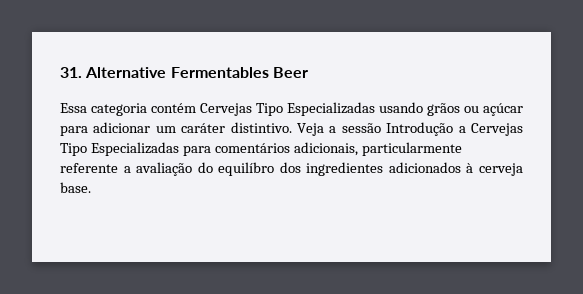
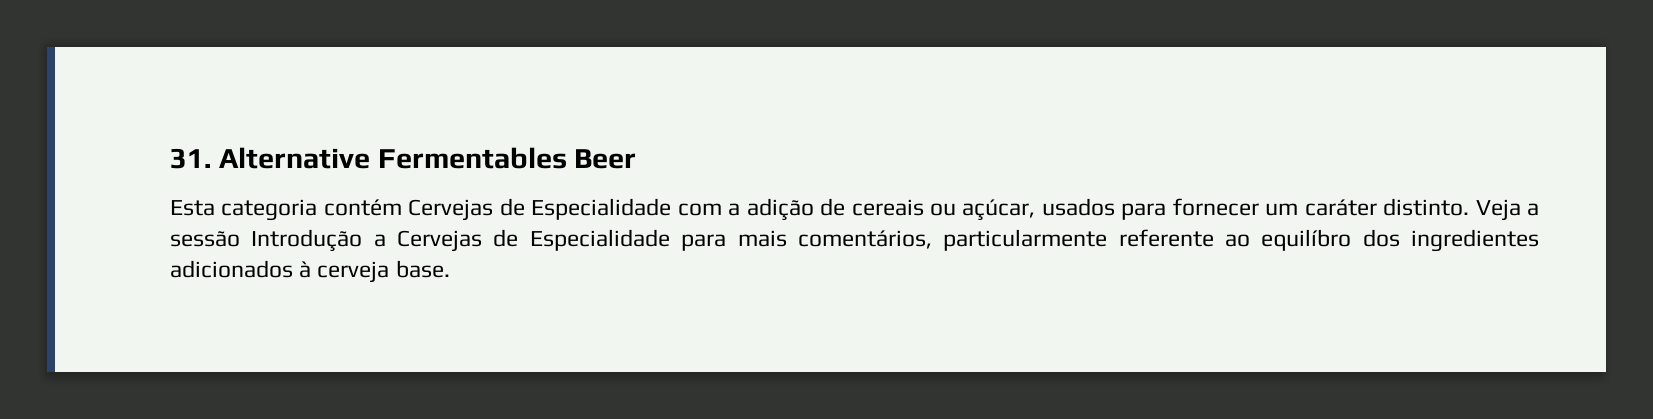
[60,103,87,113] Essa -> [170,200,215,216] Esta
[256,102,523,116] [60,122,151,136] Tipo Especializadas usando grãos ou açúcar para adicionar -> [499,198,1259,221] de Especialidade com a adição de cereais ou açúcar, usados para fornecer
[230,122,292,133] distintivo. -> [1383,198,1470,216] distinto.
[60,142,462,156] [60,162,213,176] Tipo Especializadas para comentários adicionais, particularmente referente a avaliação do -> [493,229,1250,251] de Especialidade para mais comentários, particularmente referente ao

